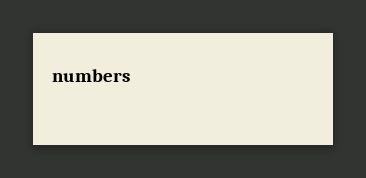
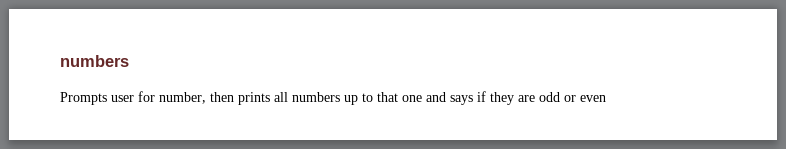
[52,69,130,82] numbers -> [60,55,129,67] [60,91,606,105] numbers // Prompts user for number, then prints all numbers up to that one and says if they are odd or even

